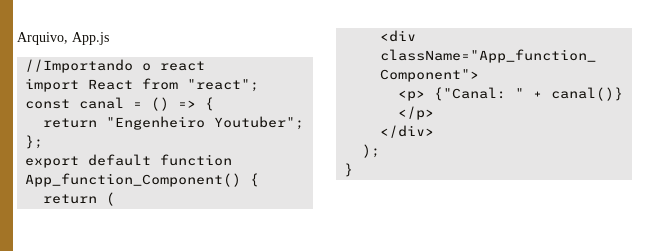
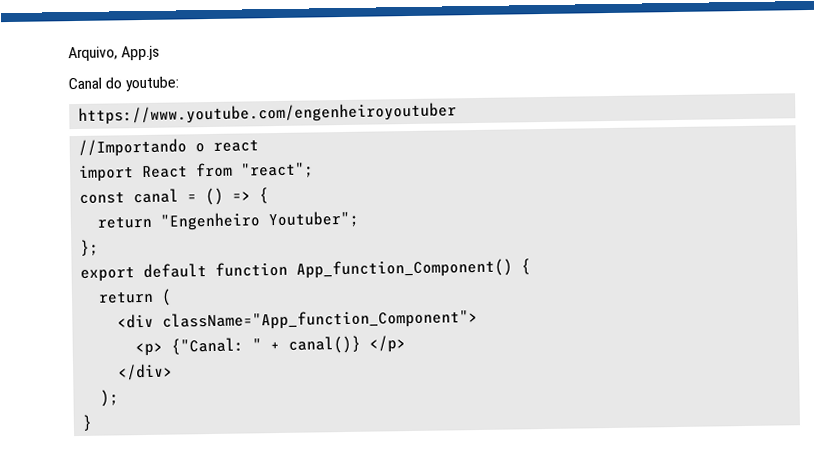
(109, 38) none -> [68,76,180,92] [78,102,458,125] // Canal do youtube: // https://www.youtube.com/engenheiroyoutuber

